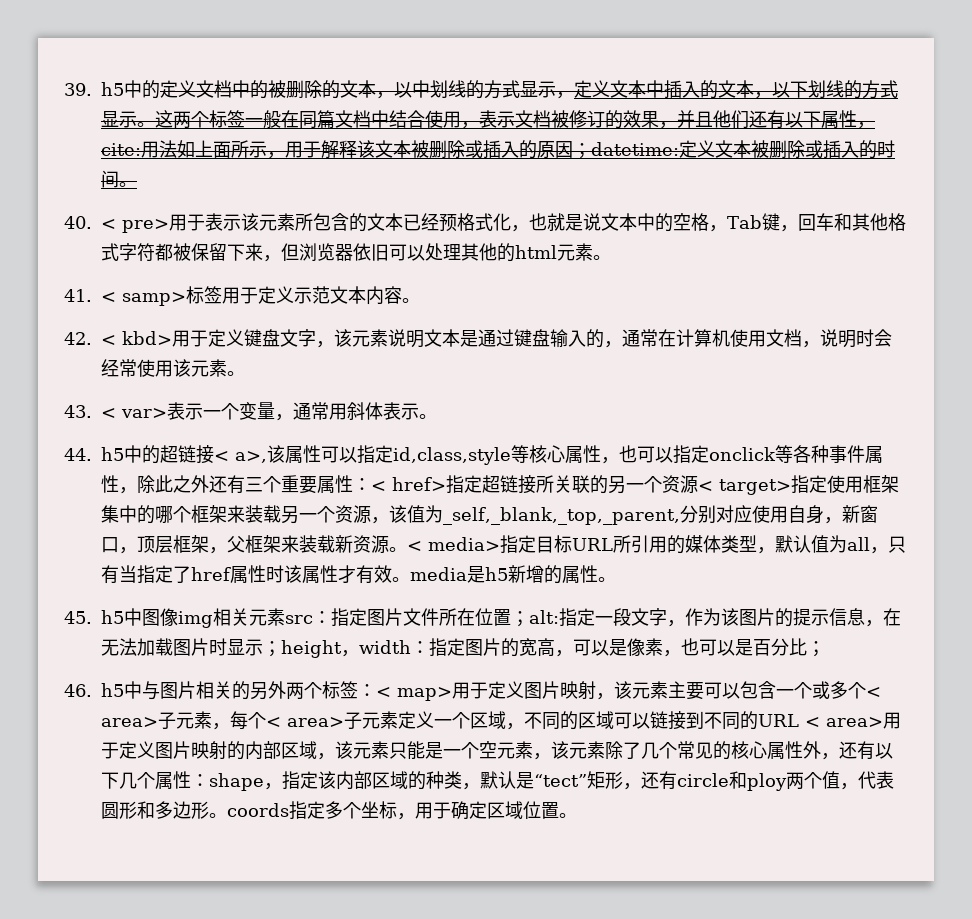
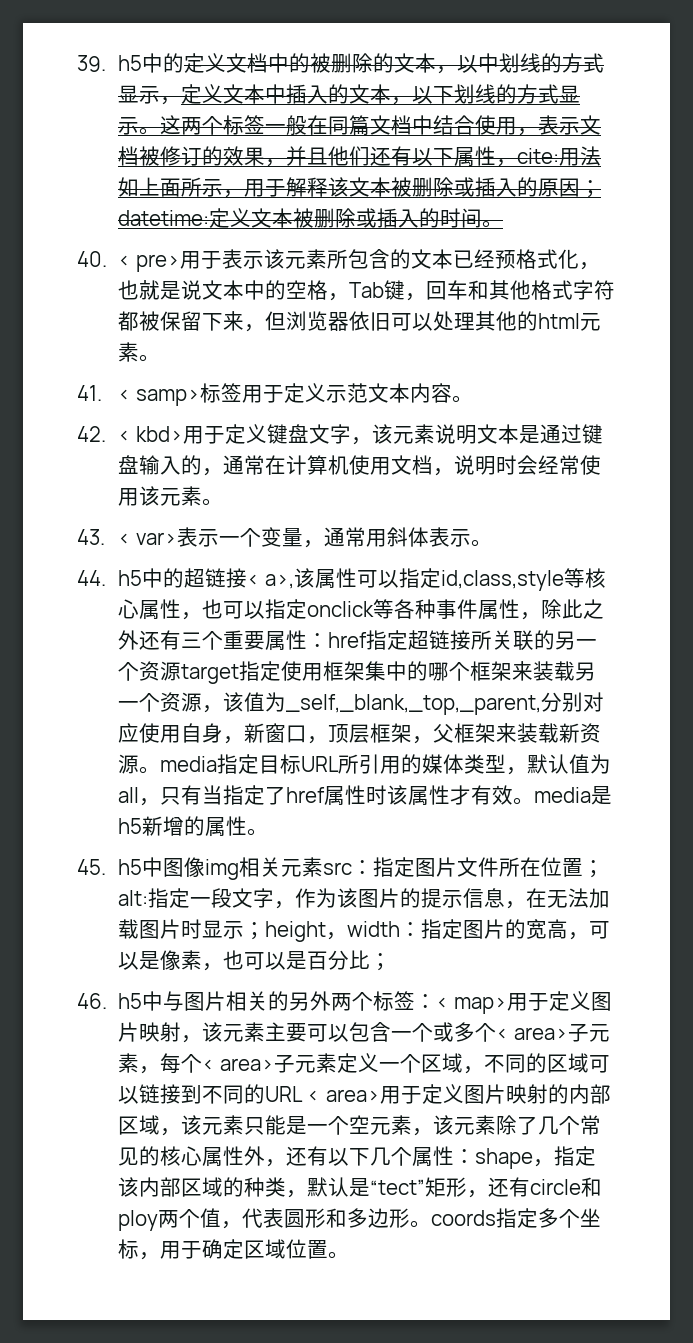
[371,477,446,491] < href> -> [327,632,367,648] href
[698,479,791,495] < target> -> [180,664,239,684] target
[407,537,500,551] < media> -> [159,756,217,772] media

